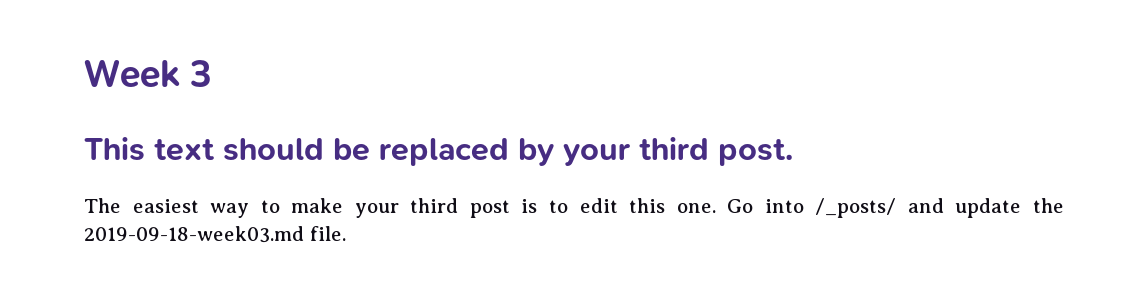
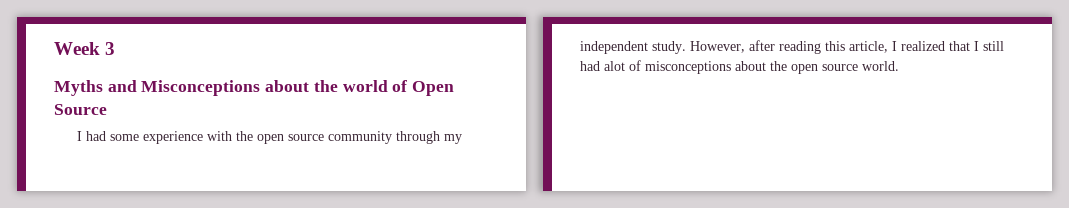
[84,137,793,166] [84,198,1064,218] [84,226,346,243] This text should be replaced by your third post. // The easiest way to make your third post is to edit this one. Go into /_posts/ and update the 2019-09-18-week03.md file. -> [54,80,455,96] [54,104,107,115] [77,131,463,144] [580,40,1004,54] [580,60,899,74] Myths and Misconceptions about the world of Open Source // I had some experience with the open source community through my independent study. However, after reading this article, I realized that I still had alot of misconceptions about the open source world.

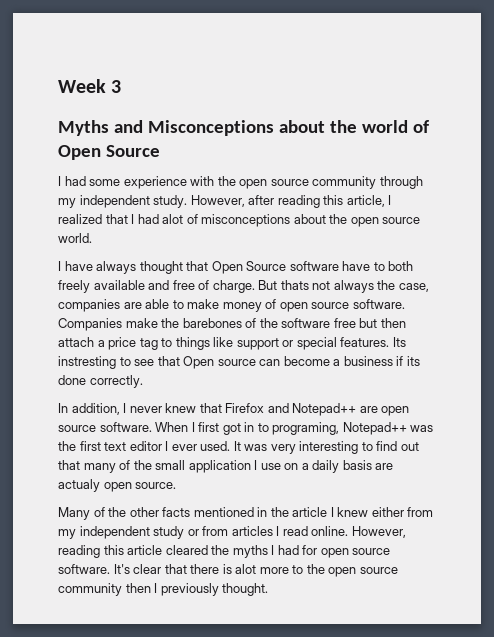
[983,41,1004,51] still -> (135, 219) none
(899, 66) none -> [58,261,414,274] [58,280,429,293] [58,299,405,312] [58,318,406,331] [58,337,406,350] [58,356,420,369] [58,375,143,388] [58,403,410,416] [58,422,434,435] [58,441,419,454] [58,460,394,473] [58,479,177,492] [58,507,434,520] [58,526,406,539] [58,545,391,558] [58,564,398,577] [58,583,269,596] // I have always thought that Open Source software have to both freely available and free of charge. But thats not always the case, companies are able to make money of open source software. Companies make the barebones of the software free but then attach a price tag to things like support or special features. Its instresting to see that Open source can become a business if its done correctly. // In addition, I never knew that Firefox and Notepad++ are open source software. When I first got in to programing, Notepad++ was the first text editor I ever used. It was very interesting to find out that many of the small application I use on a daily basis are actualy open source. // Many of the other facts mentioned in the article I knew either from my independent study or from articles I read online. However, reading this article cleared the myths I had for open source software. It's clear that there is alot more to the open source community then I previously thought.

